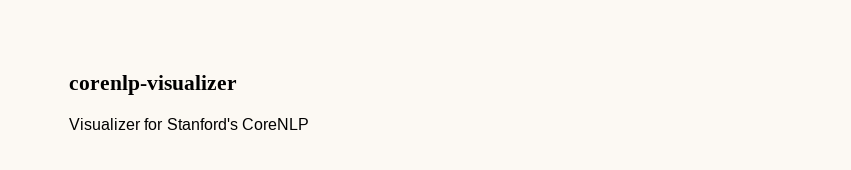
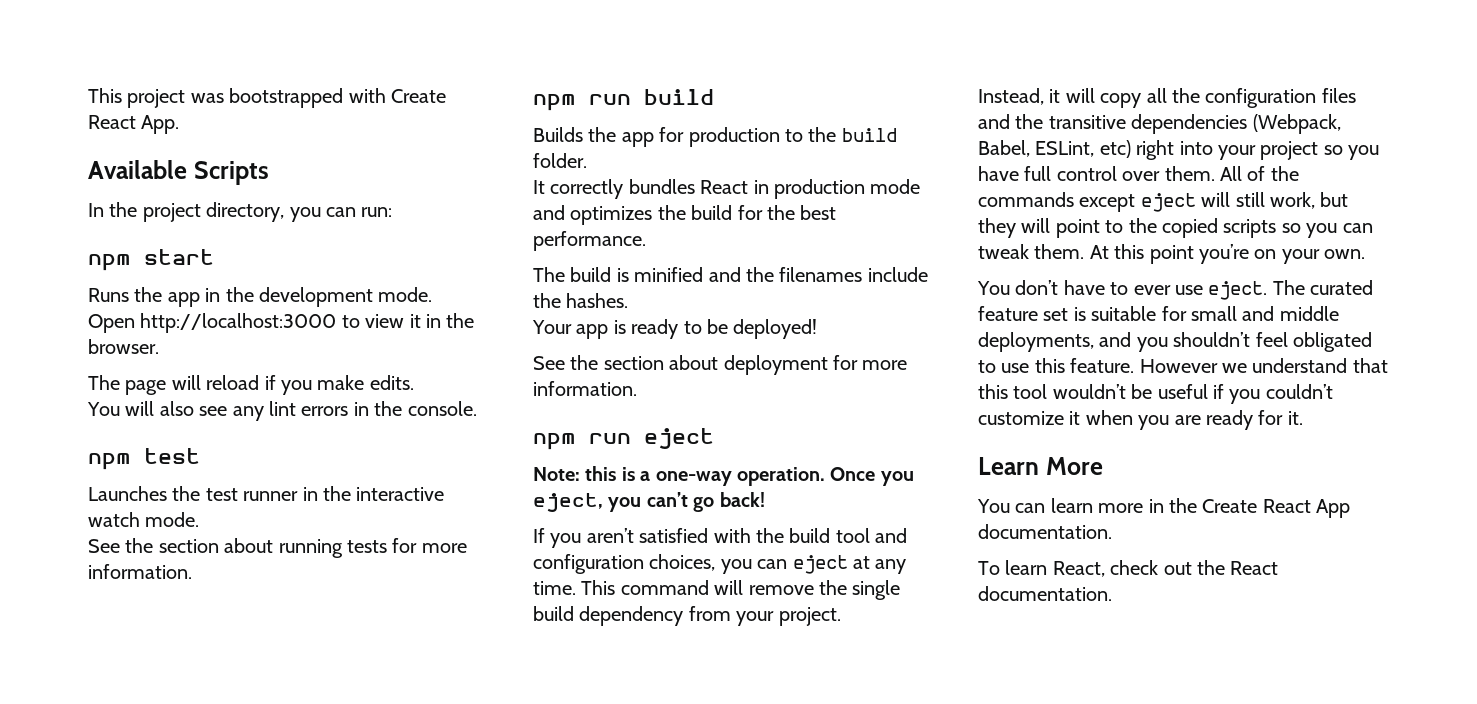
[69,75,237,95] [69,118,309,130] corenlp-visualizer // Visualizer for Stanford's CoreNLP -> [88,88,446,108] [88,115,180,134] [88,160,269,185] [88,202,393,222] [88,249,214,271] [88,287,433,307] [88,313,475,333] [88,339,159,354] [88,375,414,395] [87,401,477,421] [88,448,200,470] [88,486,445,501] [88,512,200,527] [88,538,467,558] [88,564,192,579] [533,89,714,111] [533,127,897,147] [533,153,587,168] [533,179,921,199] [533,205,837,225] [533,231,646,251] [533,267,928,282] [533,293,629,308] [532,319,818,339] [533,355,908,375] [533,381,637,396] [533,428,714,450] [533,466,914,486] [533,492,765,512] [533,528,908,548] [533,554,907,574] [533,580,901,600] [533,606,841,626] [978,88,1356,108] [978,114,1341,134] [978,140,1380,160] [978,166,1299,181] [978,192,1349,212] [978,218,1373,238] [978,244,1366,264] [977,280,1374,300] [978,306,1339,321] [978,332,1372,352] [978,358,1388,373] [978,384,1333,404] [978,410,1303,430] [978,457,1103,475] [977,498,1351,518] [978,524,1112,539] [978,560,1279,577] [978,586,1112,601] This project was bootstrapped with Create React App. // Available Scripts // In the project directory, you can run: // npm start // Runs the app in the development mode. // Open http://localhost:3000 to view it in the browser. // The page will reload if you make edits. // You will also see any lint errors in the console. // npm test // Launches the test runner in the interactive watch mode. // See the section about running tests for more information. // npm run build // Builds the app for production to the build folder. // It correctly bundles React in production mode and optimizes the build for the best performance. // The build is minified and the filenames include the hashes. // Your app is ready to be deployed! // See the section about deployment for more information. // npm run eject // Note: this is a one-way operation. Once you eject, you can’t go back! // If you aren’t satisfied with the build tool and configuration choices, you can eject at any time. This command will remove the single build dependency from your project. // Instead, it will copy all the configuration files and the transitive dependencies (Webpack, Babel, ESLint, etc) right into your project so you have full control over them. All of the commands except eject will still work, but they will point to the copied scripts so you can tweak them. At this point you’re on your own. // You don’t have to ever use eject. The curated feature set is suitable for small and middle deployments, and you shouldn’t feel obligated to use this feature. However we understand that this tool wouldn’t be useful if you couldn’t customize it when you are ready for it. // Learn More // You can learn more in the Create React App documentation. // To learn React, check out the React documentation.

